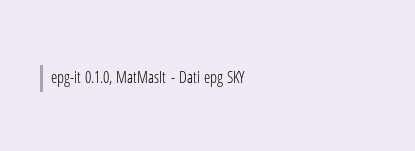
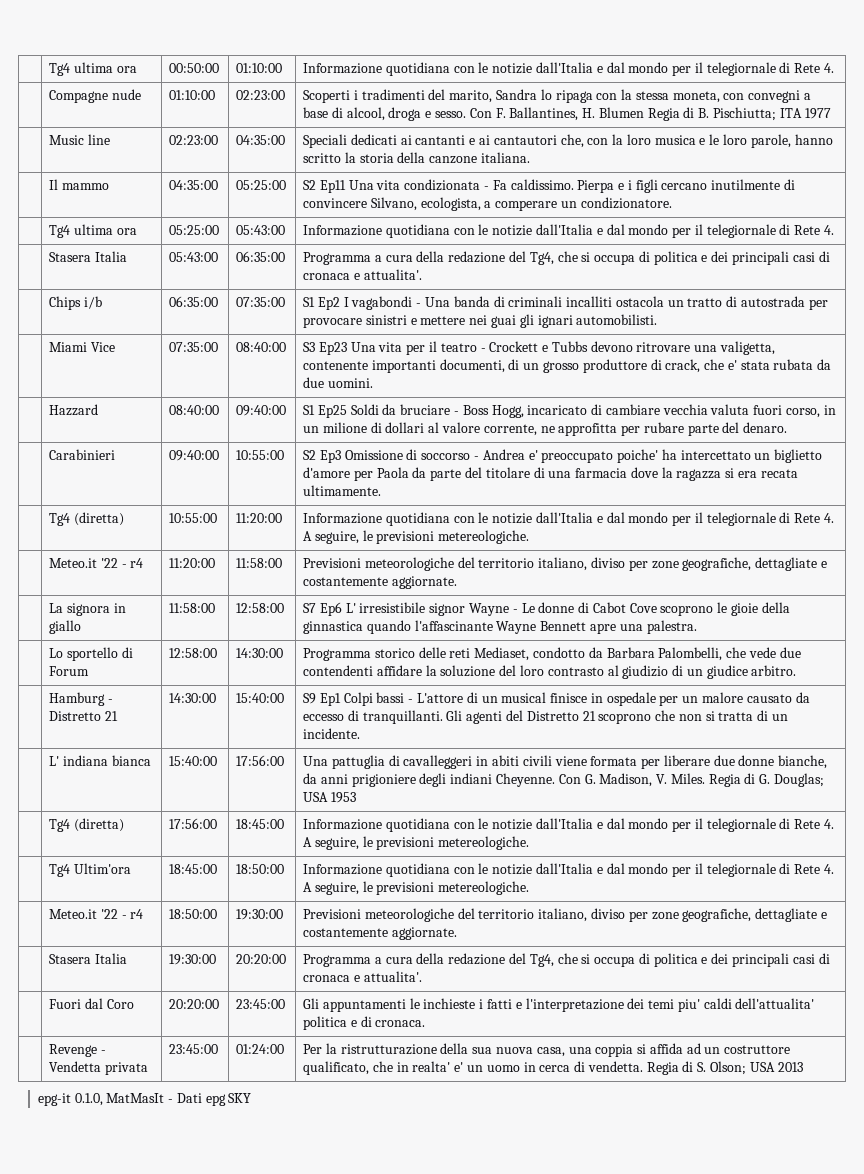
(51, 79) none -> [49,62,137,76] [169,63,220,73] [236,63,283,73] [303,62,835,76] [49,89,141,103] [169,90,216,100] [236,90,286,100] [303,89,812,103] [303,107,831,121] [49,134,110,145] [169,135,219,145] [236,135,286,145] [303,134,833,148] [303,152,530,164] [49,179,109,190] [169,180,219,190] [236,180,287,190] [303,179,796,193] [303,197,672,211] [49,224,137,238] [169,225,220,235] [236,225,286,235] [303,224,835,238] [49,251,127,262] [169,252,219,262] [236,251,286,262] [303,251,830,265] [303,269,422,280] [49,296,102,310] [169,296,219,307] [236,297,286,307] [303,296,828,310] [303,314,658,328] [49,342,115,352] [169,342,219,352] [236,342,287,352] [303,341,776,355] [303,359,832,373] [303,377,373,388] [49,404,99,416] [169,405,220,415] [236,405,287,416] [303,404,836,418] [303,422,788,436] [49,449,116,460] [169,450,220,461] [236,450,285,460] [303,449,823,463] [303,467,798,481] [303,485,382,496] [49,512,124,526] [169,513,218,523] [236,513,283,523] [303,512,835,526] [303,530,530,544] [49,558,144,568] [169,558,216,568] [236,558,283,568] [303,557,827,571] [303,576,457,589] [49,603,126,616] [49,620,82,634] [169,603,216,613] [236,603,285,613] [303,602,790,616] [303,620,697,634] [49,647,133,661] [49,666,90,676] [169,648,218,658] [236,648,284,658] [303,647,801,661] [303,665,797,679] [49,692,113,706] [49,711,118,721] [169,693,217,703] [236,693,285,703] [303,692,810,706] [303,710,789,724] [303,728,361,739] [49,755,151,766] [169,756,218,766] [236,755,285,766] [303,755,828,769] [303,773,825,787] [303,792,356,803] [49,818,124,832] [169,818,218,829] [236,819,285,829] [303,818,835,832] [303,836,530,850] [49,863,131,877] [169,864,218,874] [236,864,285,874] [303,863,835,877] [303,881,530,895] [49,909,144,919] [169,909,218,919] [236,909,284,920] [303,908,827,922] [303,927,457,940] [49,953,127,964] [169,954,217,965] [236,954,287,964] [303,953,830,967] [303,971,422,982] [49,998,134,1009] [169,999,220,1009] [236,999,286,1009] [303,998,815,1012] [303,1016,426,1030] [49,1044,106,1057] [49,1061,148,1075] [169,1044,219,1054] [236,1044,285,1054] [303,1043,791,1057] [303,1061,803,1075] | Tg4 ultima ora | 00:50:00 | 01:10:00 | Informazione quotidiana con le notizie dall'Italia e dal mondo per il telegiornale di Rete 4. // | Compagne nude | 01:10:00 | 02:23:00 | Scoperti i tradimenti del marito, Sandra lo ripaga con la stessa moneta, con convegni a base di alcool, droga e sesso. Con F. Ballantines, H. Blumen Regia di B. Pischiutta; ITA 1977 // | Music line | 02:23:00 | 04:35:00 | Speciali dedicati ai cantanti e ai cantautori che, con la loro musica e le loro parole, hanno scritto la storia della canzone italiana. // | Il mammo | 04:35:00 | 05:25:00 | S2 Ep11 Una vita condizionata - Fa caldissimo. Pierpa e i figli cercano inutilmente di convincere Silvano, ecologista, a comperare un condizionatore. // | Tg4 ultima ora | 05:25:00 | 05:43:00 | Informazione quotidiana con le notizie dall'Italia e dal mondo per il telegiornale di Rete 4. // | Stasera Italia | 05:43:00 | 06:35:00 | Programma a cura della redazione del Tg4, che si occupa di politica e dei principali casi di cronaca e attualita'. // | Chips i/b | 06:35:00 | 07:35:00 | S1 Ep2 I vagabondi - Una banda di criminali incalliti ostacola un tratto di autostrada per provocare sinistri e mettere nei guai gli ignari automobilisti. // | Miami Vice | 07:35:00 | 08:40:00 | S3 Ep23 Una vita per il teatro - Crockett e Tubbs devono ritrovare una valigetta, contenente importanti documenti, di un grosso produttore di crack, che e' stata rubata da due uomini. // | Hazzard | 08:40:00 | 09:40:00 | S1 Ep25 Soldi da bruciare - Boss Hogg, incaricato di cambiare vecchia valuta fuori corso, in un milione di dollari al valore corrente, ne approfitta per rubare parte del denaro. // | Carabinieri | 09:40:00 | 10:55:00 | S2 Ep3 Omissione di soccorso - Andrea e' preoccupato poiche' ha intercettato un biglietto d'amore per Paola da parte del titolare di una farmacia dove la ragazza si era recata ultimamente. // | Tg4 (diretta) | 10:55:00 | 11:20:00 | Informazione quotidiana con le notizie dall'Italia e dal mondo per il telegiornale di Rete 4. A seguire, le previsioni metereologiche. // | Meteo.it '22 - r4 | 11:20:00 | 11:58:00 | Previsioni meteorologiche del territorio italiano, diviso per zone geografiche, dettagliate e costantemente aggiornate. // | La signora in giallo | 11:58:00 | 12:58:00 | S7 Ep6 L' irresistibile signor Wayne - Le donne di Cabot Cove scoprono le gioie della ginnastica quando l'affascinante Wayne Bennett apre una palestra. // | Lo sportello di Forum | 12:58:00 | 14:30:00 | Programma storico delle reti Mediaset, condotto da Barbara Palombelli, che vede due contendenti affidare la soluzione del loro contrasto al giudizio di un giudice arbitro. // | Hamburg - Distretto 21 | 14:30:00 | 15:40:00 | S9 Ep1 Colpi bassi - L'attore di un musical finisce in ospedale per un malore causato da eccesso di tranquillanti. Gli agenti del Distretto 21 scoprono che non si tratta di un incidente. // | L' indiana bianca | 15:40:00 | 17:56:00 | Una pattuglia di cavalleggeri in abiti civili viene formata per liberare due donne bianche, da anni prigioniere degli indiani Cheyenne. Con G. Madison, V. Miles. Regia di G. Douglas; USA 1953 // | Tg4 (diretta) | 17:56:00 | 18:45:00 | Informazione quotidiana con le notizie dall'Italia e dal mondo per il telegiornale di Rete 4. A seguire, le previsioni metereologiche. // | Tg4 Ultim'ora | 18:45:00 | 18:50:00 | Informazione quotidiana con le notizie dall'Italia e dal mondo per il telegiornale di Rete 4. A seguire, le previsioni metereologiche. // | Meteo.it '22 - r4 | 18:50:00 | 19:30:00 | Previsioni meteorologiche del territorio italiano, diviso per zone geografiche, dettagliate e costantemente aggiornate. // | Stasera Italia | 19:30:00 | 20:20:00 | Programma a cura della redazione del Tg4, che si occupa di politica e dei principali casi di cronaca e attualita'. // | Fuori dal Coro | 20:20:00 | 23:45:00 | Gli appuntamenti le inchieste i fatti e l'interpretazione dei temi piu' caldi dell'attualita' politica e di cronaca. // | Revenge - Vendetta privata | 23:45:00 | 01:24:00 | Per la ristrutturazione della sua nuova casa, una coppia si affida ad un costruttore qualificato, che in realta' e' un uomo in cerca di vendetta. Regia di S. Olson; USA 2013 //

